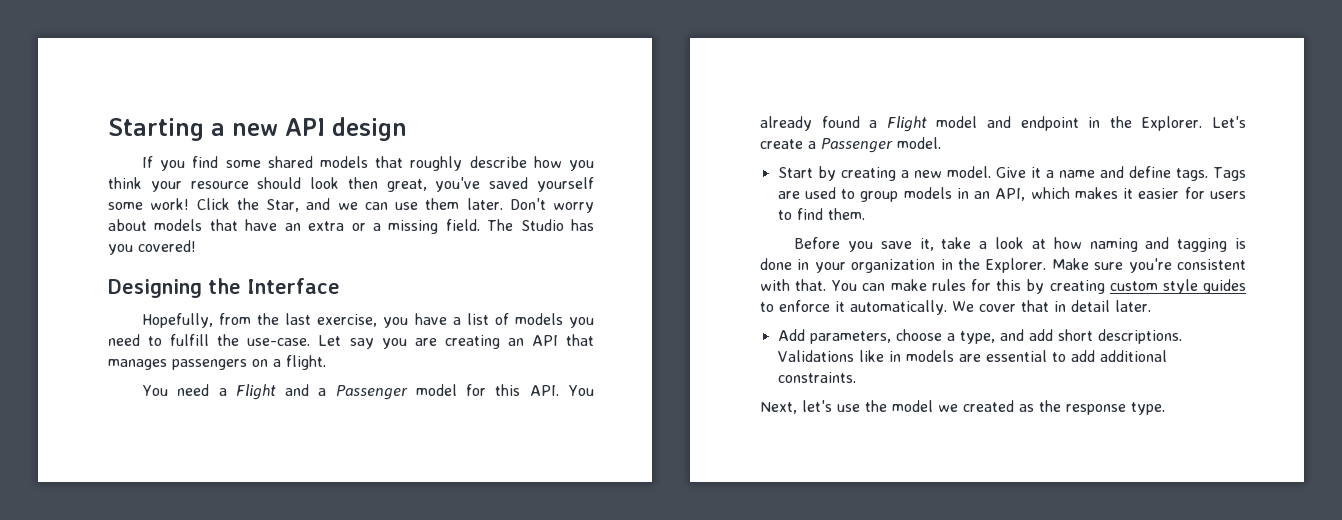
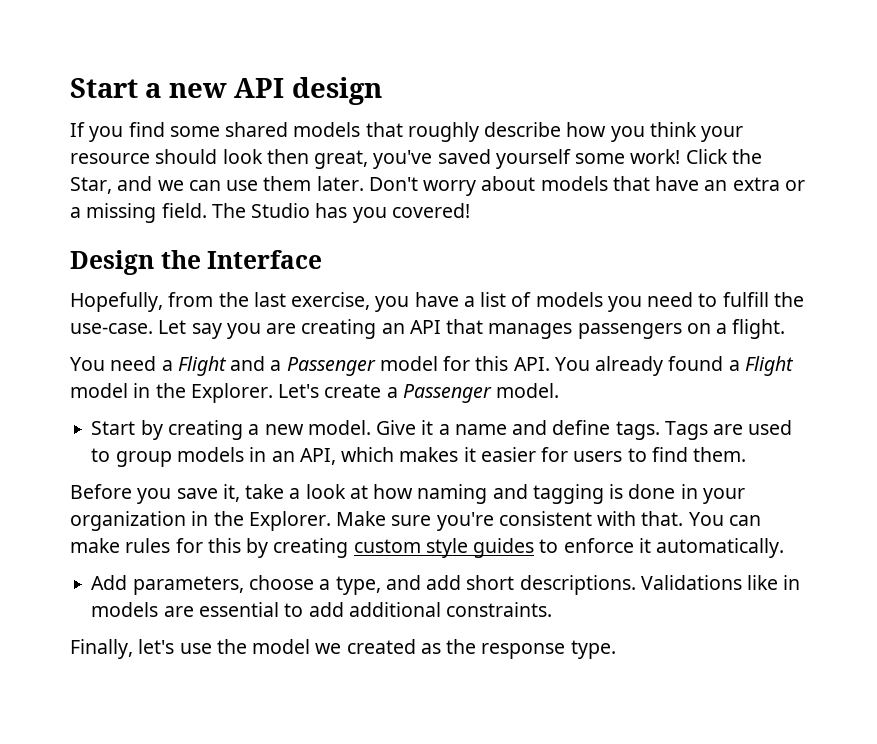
[108,118,204,141] Starting -> [70,78,138,98] Start
[108,279,202,298] Designing -> [70,250,154,275] Design
[987,116,1079,131] and endpoint -> (128, 390) none
[952,300,1151,312] We cover that in detail later. -> (785, 548) none
[760,402,797,414] Next, -> [70,639,133,659] Finally,

